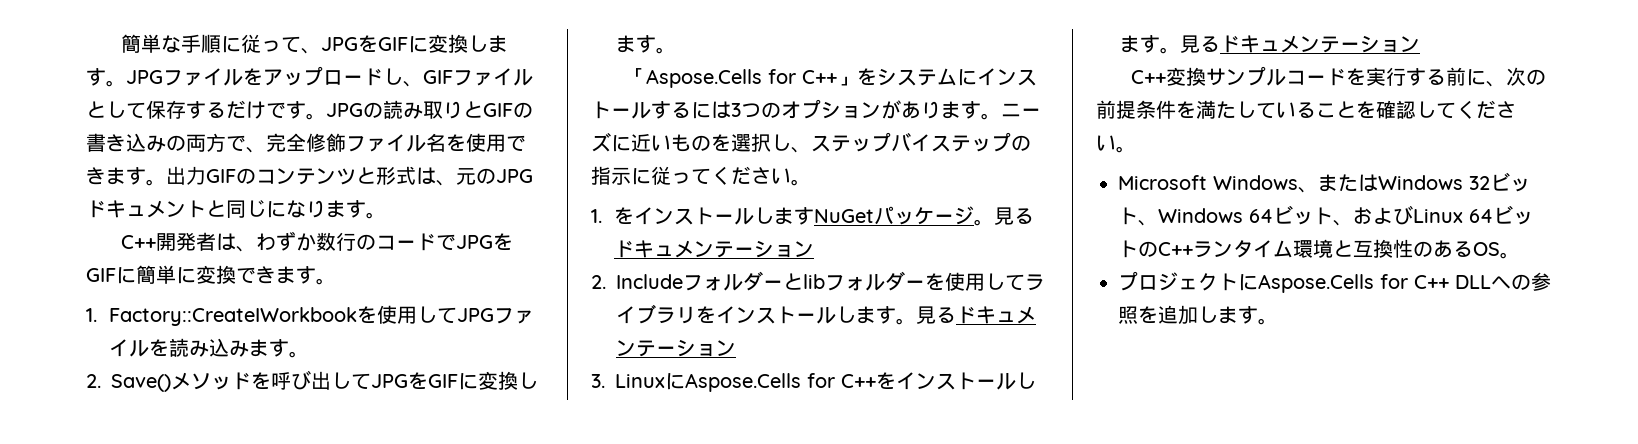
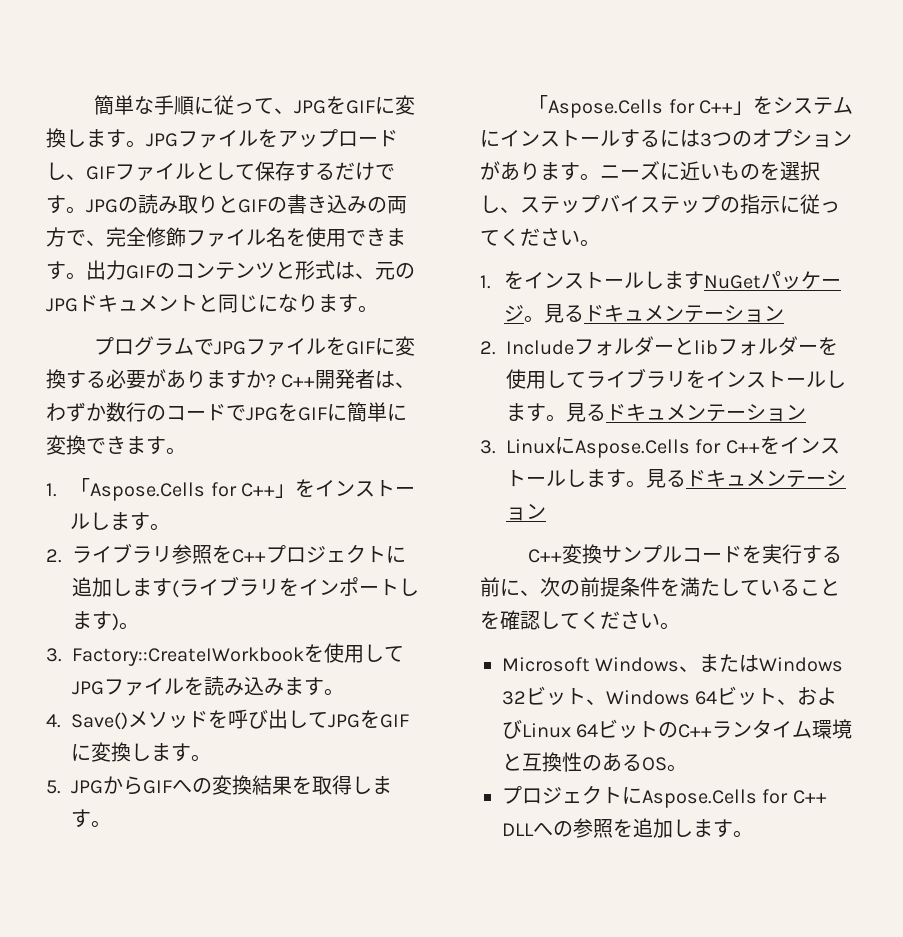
(386, 215) none -> [94,336,416,356] [46,369,276,389] プログラムでJPGファイルをGIFに変換する必要がありますか?
(97, 315) none -> [70,478,415,501] [70,512,171,531] [46,543,406,564] [72,576,419,598] [72,611,139,631] [46,648,62,662] 「Aspose.Cells for C++」をインストールします。 // 2.ライブラリ参照をC++プロジェクトに追加します(ライブラリをインポートします)。 // 3.
[86,374,101,388] 2. -> [46,714,61,728] 4.
(676, 50) none -> [46,775,392,795] [71,809,111,828] // 5. JPGからGIFへの変換結果を取得します。

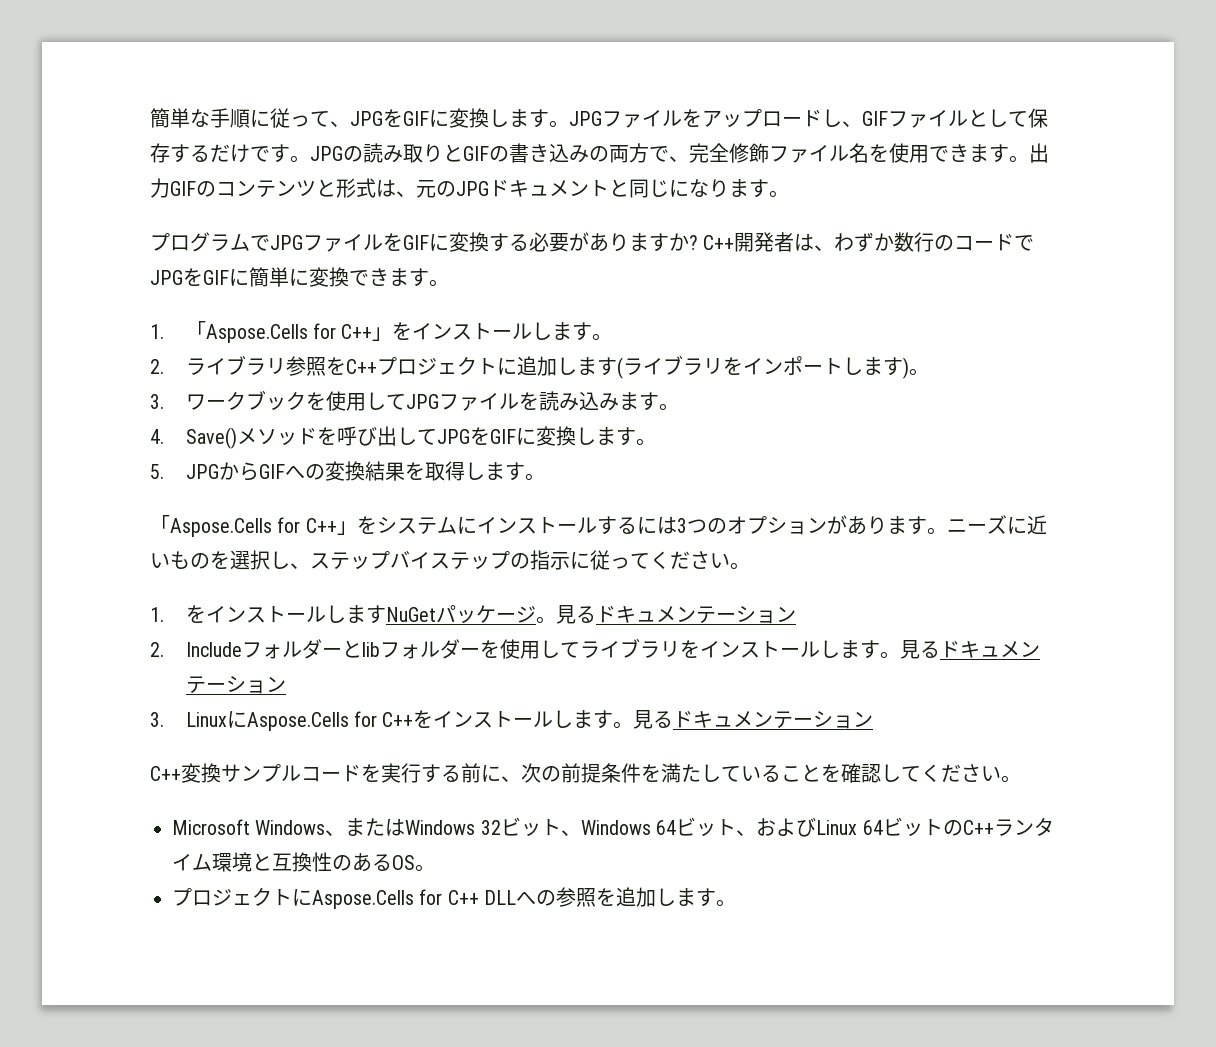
[72,647,304,666] Factory::CreateIWorkbook -> [185,390,306,411] ワークブック

